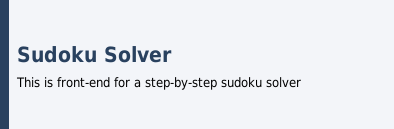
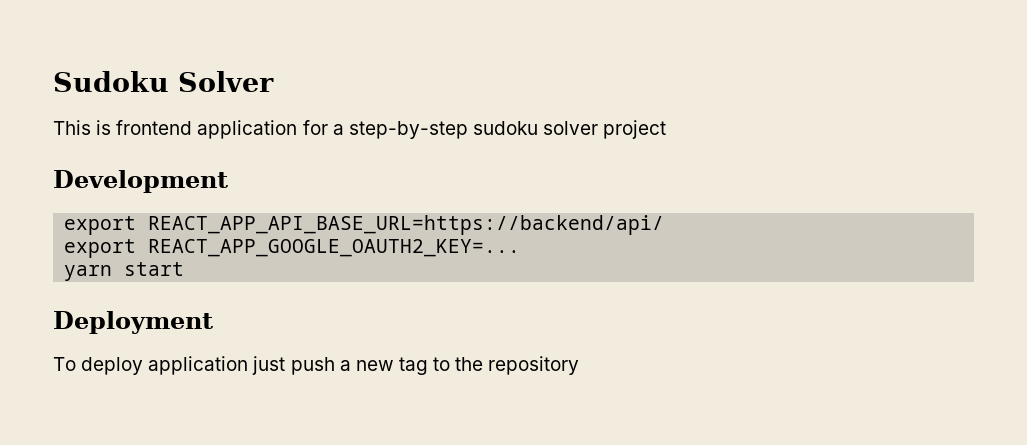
[57,77,110,88] front-end -> [116,120,298,139] frontend application
(301, 82) none -> [603,120,667,139] [53,170,228,193] [64,215,665,235] [64,239,521,258] [64,262,185,281] [53,311,213,334] [53,356,580,375] project // Development // export REACT_APP_API_BASE_URL=https://backend/api/ // export REACT_APP_GOOGLE_OAUTH2_KEY=... // yarn start // Deployment // To deploy application just push a new tag to the repository

